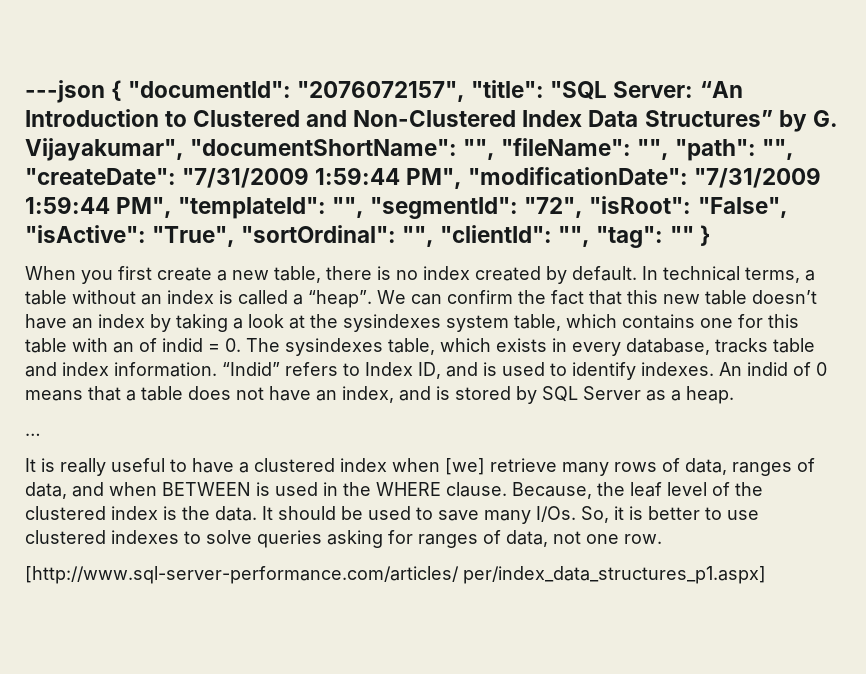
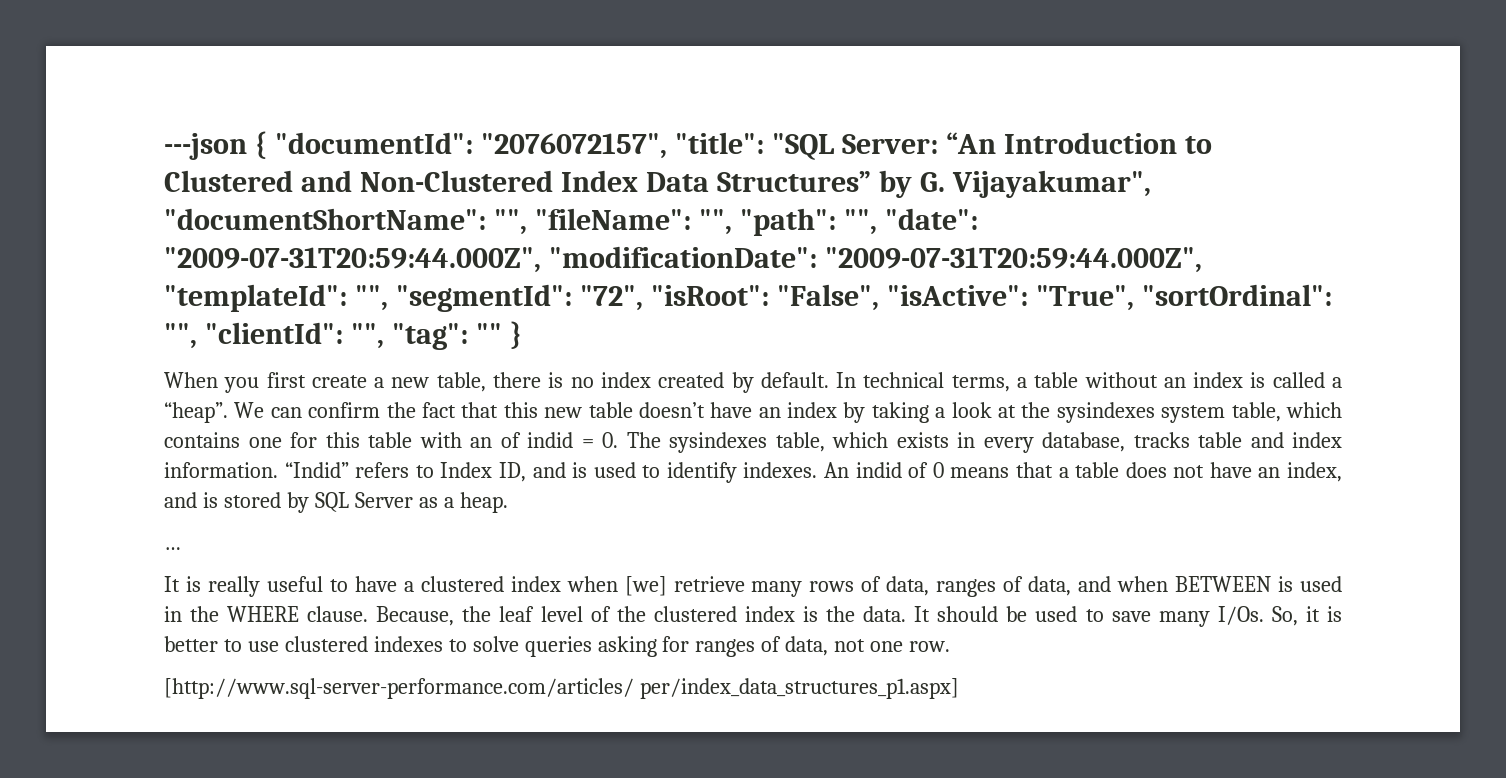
[25,167,822,189] [25,196,173,218] "createDate": "7/31/2009 1:59:44 PM", "modificationDate": "7/31/2009 1:59:44 PM", -> [884,208,978,230] [164,246,1202,273] "date": "2009-07-31T20:59:44.000Z", "modificationDate": "2009-07-31T20:59:44.000Z",

